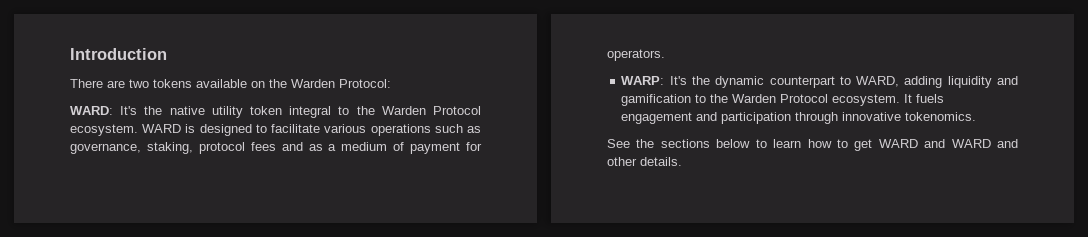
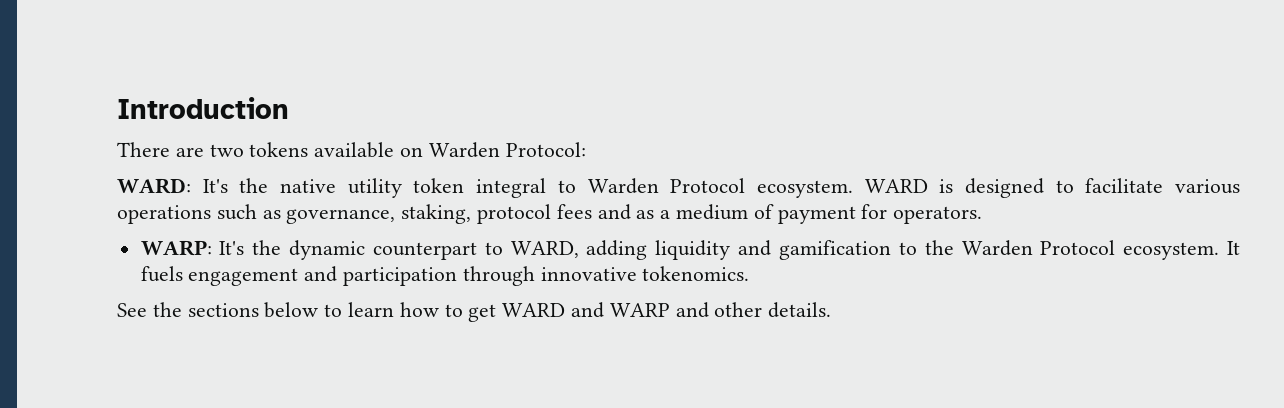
[269,79,287,88] the -> (424, 152) none
[356,106,375,115] the -> (576, 186) none
[951,139,991,148] WARD -> [609,303,670,317] WARP

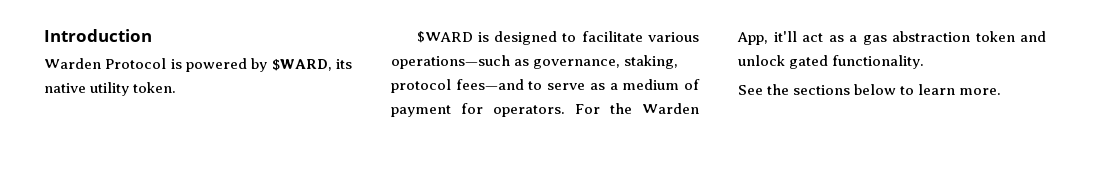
[117,142,586,158] [117,178,928,198] There are two tokens available on Warden Protocol: // WARD: It's the native utility token integral to Warden Protocol ecosystem. WARD -> [44,58,352,72] [44,82,177,96] [416,31,473,43] Warden Protocol is powered by $WARD, its native utility token. // $WARD
[117,204,257,224] operations such -> [391,55,510,69] operations—such
[556,204,631,220] fees and -> [455,79,586,90] fees—and to serve
[140,240,1240,260] [140,266,750,286] // WARP: It's the dynamic counterpart to WARD, adding liquidity and gamification to the Warden Protocol ecosystem. It fuels engagement and participation through innovative tokenomics. -> [575,103,699,114] [737,31,1046,45] [738,55,925,69] For the Warden App, it'll act as a gas abstraction token and unlock gated functionality.
[399,302,832,322] how to get WARD and WARP and other details. -> [959,88,1002,95] more.

